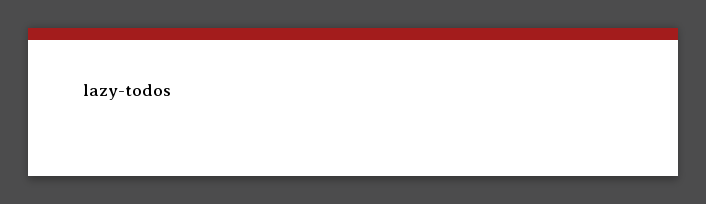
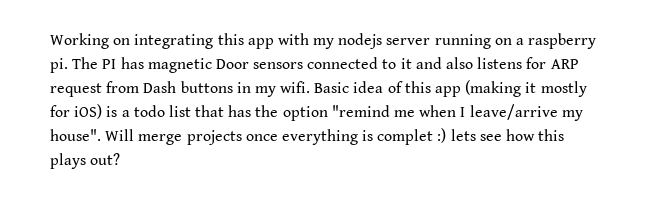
[83,84,171,100] lazy-todos -> [50,33,597,49] [50,57,579,73] [50,80,587,97] [50,104,583,121] [50,128,565,145] [50,153,121,169] Working on integrating this app with my nodejs server running on a raspberry pi. The PI has magnetic Door sensors connected to it and also listens for ARP request from Dash buttons in my wifi. Basic idea of this app (making it mostly for iOS) is a todo list that has the option "remind me when I leave/arrive my house". Will merge projects once everything is complet :) lets see how this plays out?

